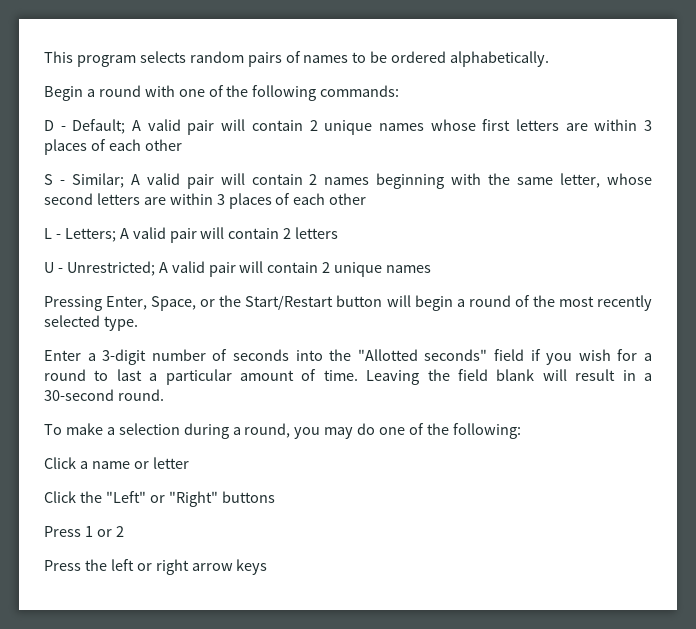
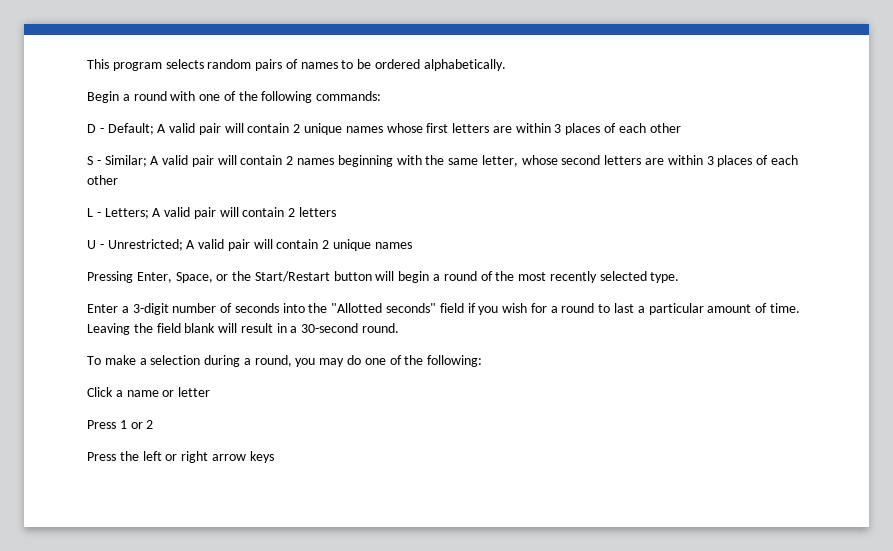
[44,491,275,507] // Click the "Left" or "Right" buttons -> (211, 392) none

